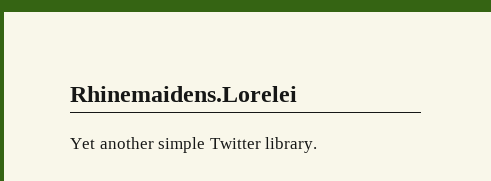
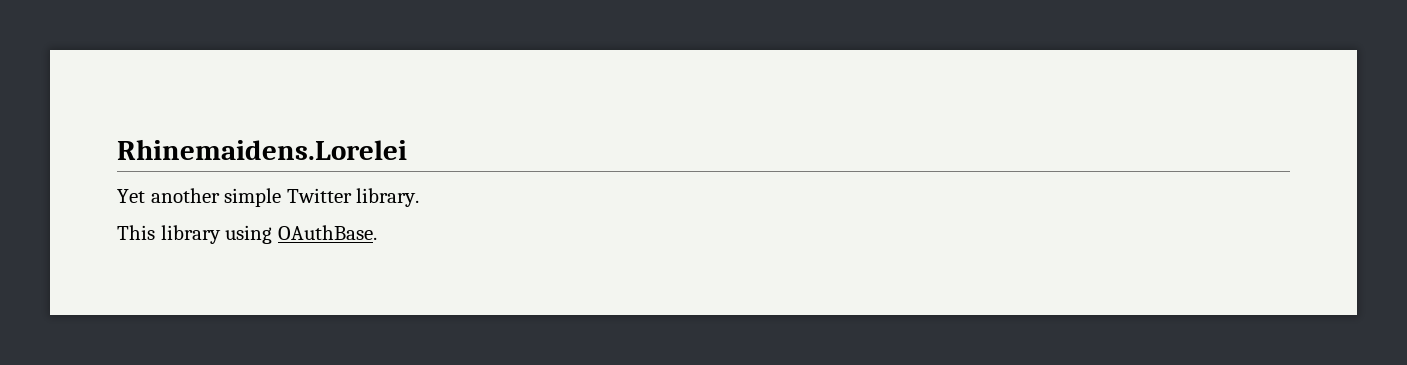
(318, 145) none -> [117,225,377,244] // This library using OAuthBase.

